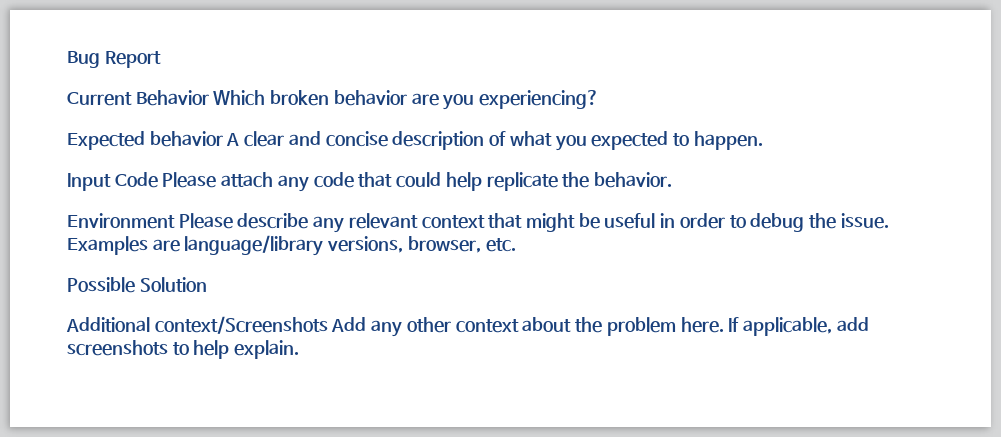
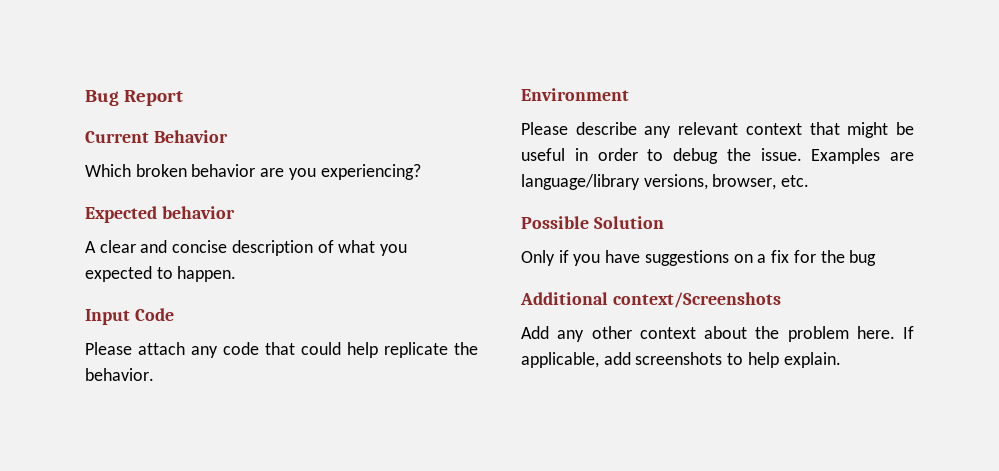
(209, 98) none -> (228, 136) //
(223, 139) none -> (235, 212) //
(158, 180) none -> (174, 314) //
(175, 221) none -> (629, 94) //
(207, 284) none -> [521,250,877,266] // Only if you have suggestions on a fix for the bug
(328, 325) none -> (781, 300) //

